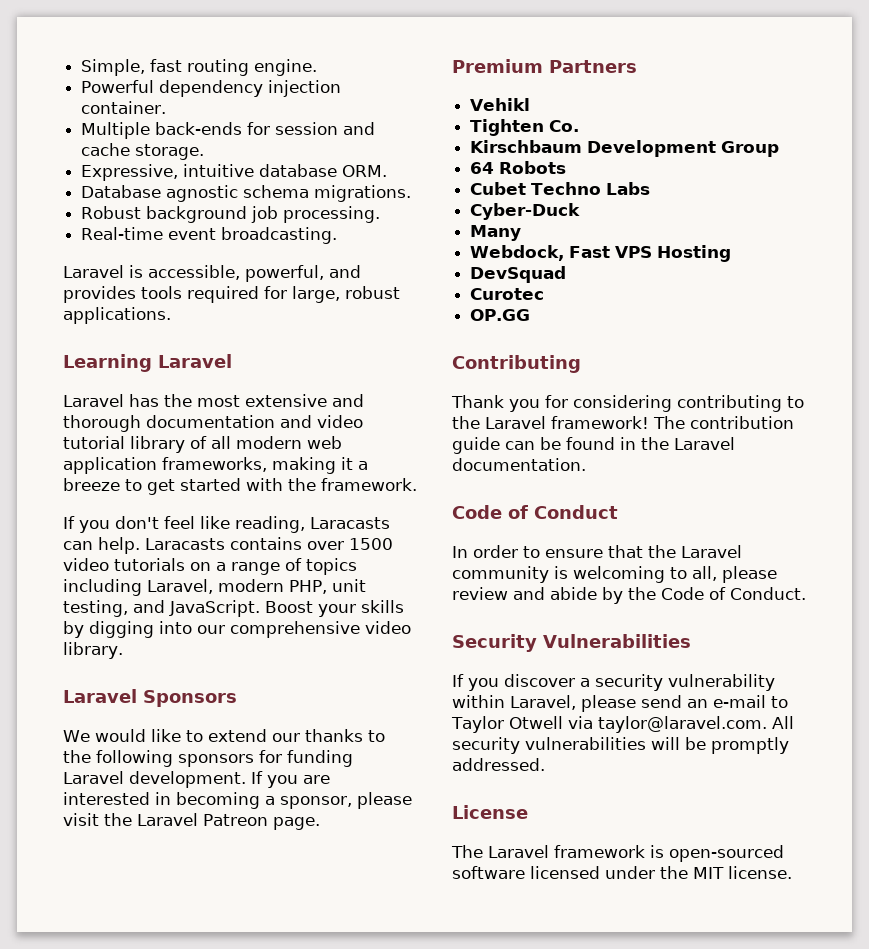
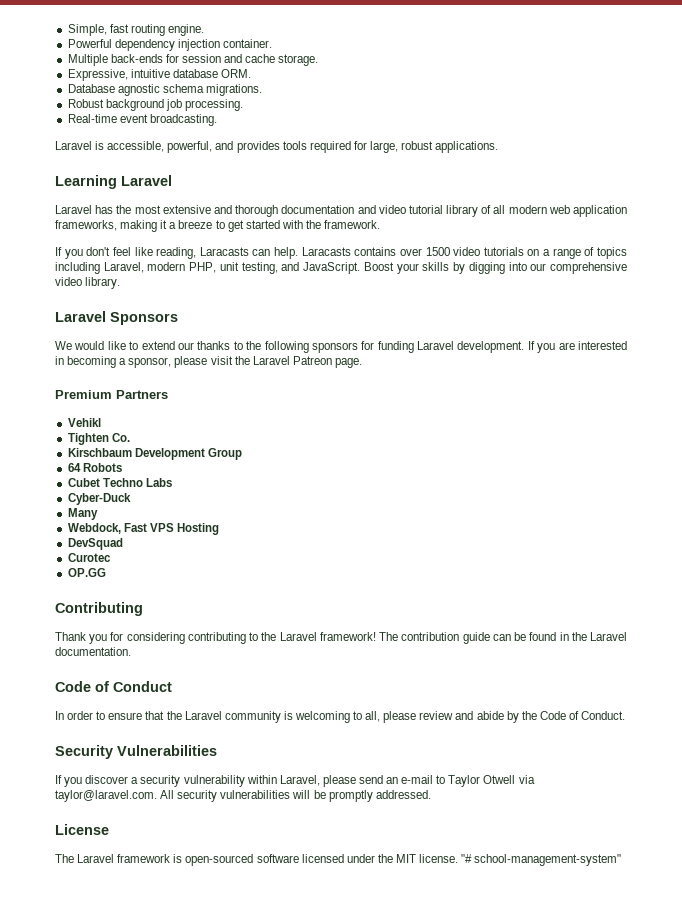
(792, 872) none -> [461,854,622,866] "# school-management-system"

